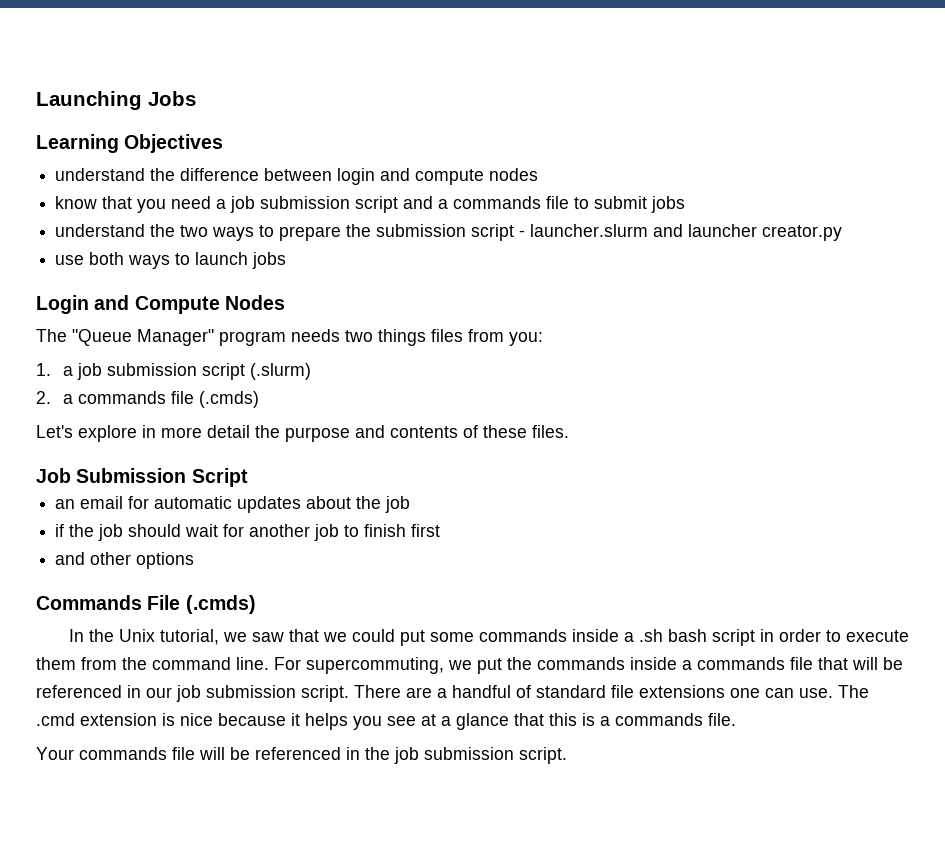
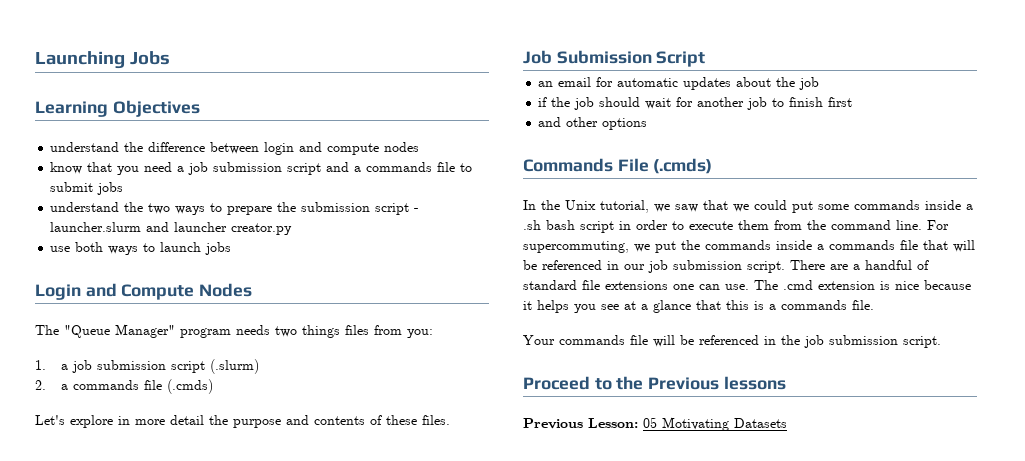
(567, 755) none -> [523,376,786,390] [523,417,787,431] // Proceed to the Previous lessons // Previous Lesson: 05 Motivating Datasets

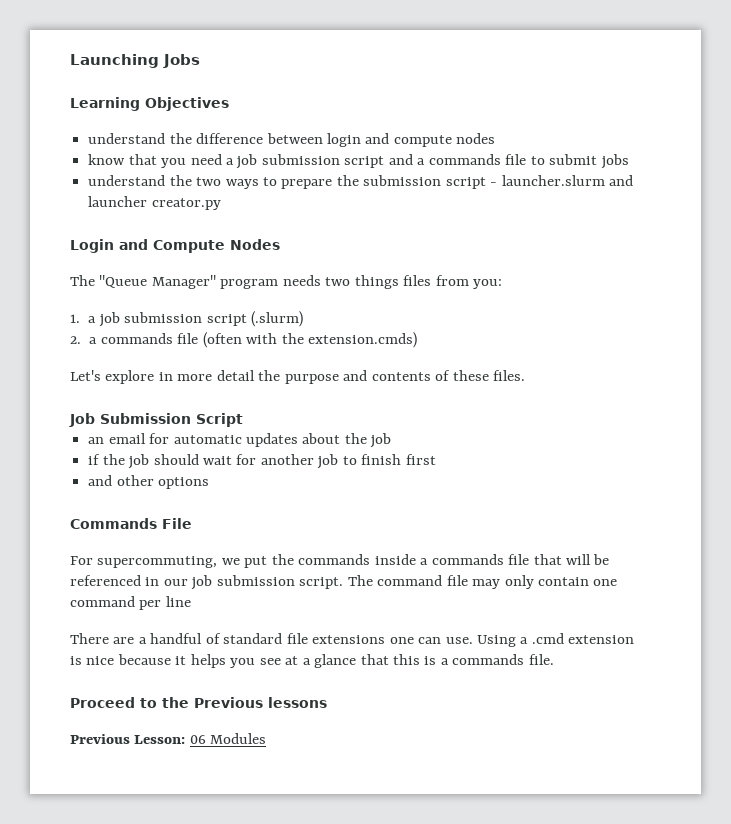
[50,242,232,255] // use both ways to launch jobs -> (221, 204) none
[166,379,213,394] (.cmds) -> [202,332,417,348] (often with the extension.cmds)
[653,158,713,174] [523,200,973,213] [523,220,922,233] (.cmds) // In the Unix tutorial, we saw that we could put some commands inside a .sh bash script in order to execute them from the command line. -> (192, 523) //
(785, 267) none -> [347,575,618,589] [70,596,191,610] The command file may only contain one command per line //
[754,280,778,290] The -> [477,635,529,647] Using a
[523,335,941,348] // Your commands file will be referenced in the job submission script. -> (554, 659) none
[643,417,787,431] 05 Motivating Datasets -> [189,733,267,744] 06 Modules

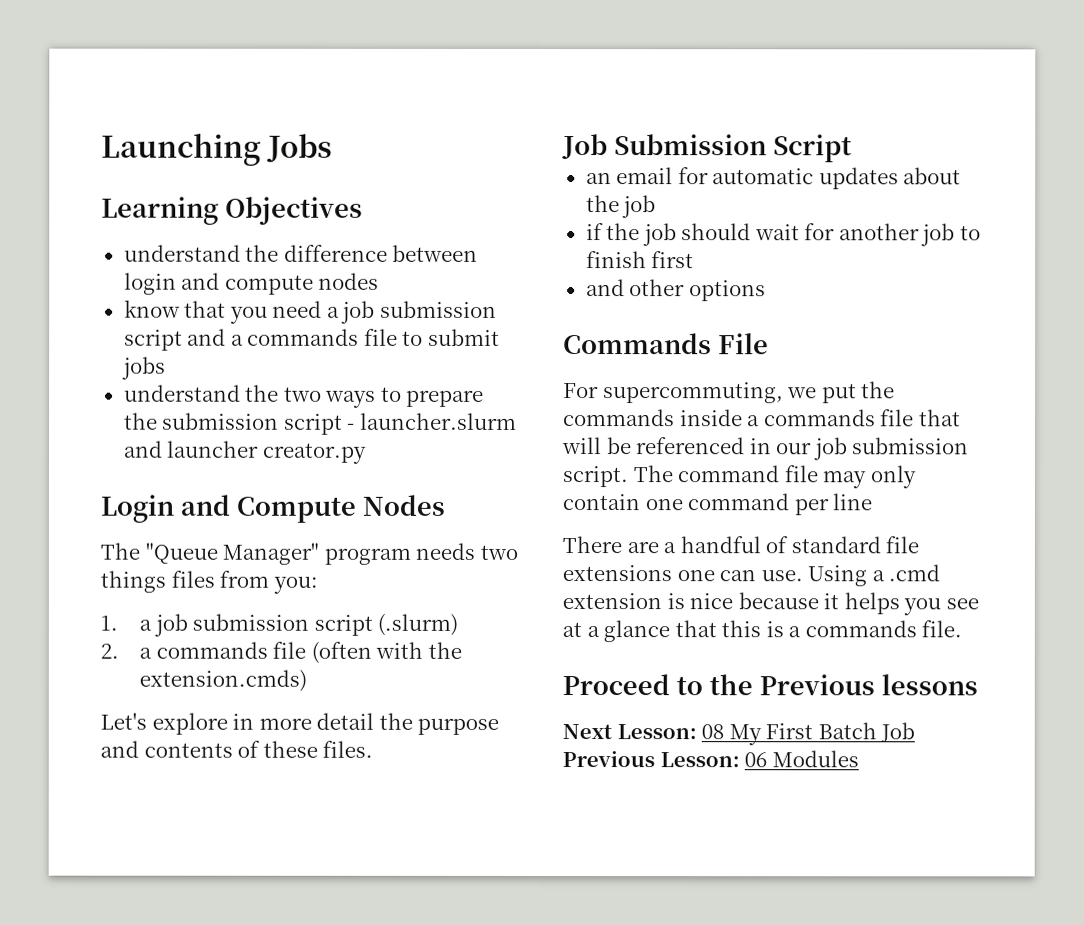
(327, 702) none -> [562,722,916,746] Next Lesson: 08 My First Batch Job

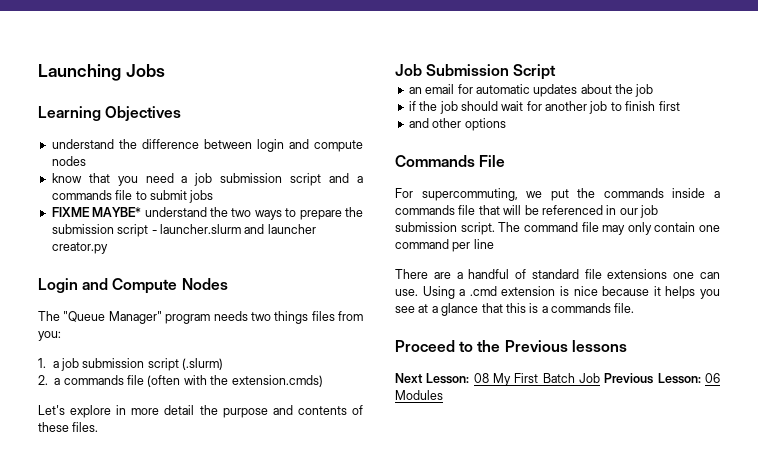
(166, 368) none -> [51,207,142,217] FIXME MAYBE*

